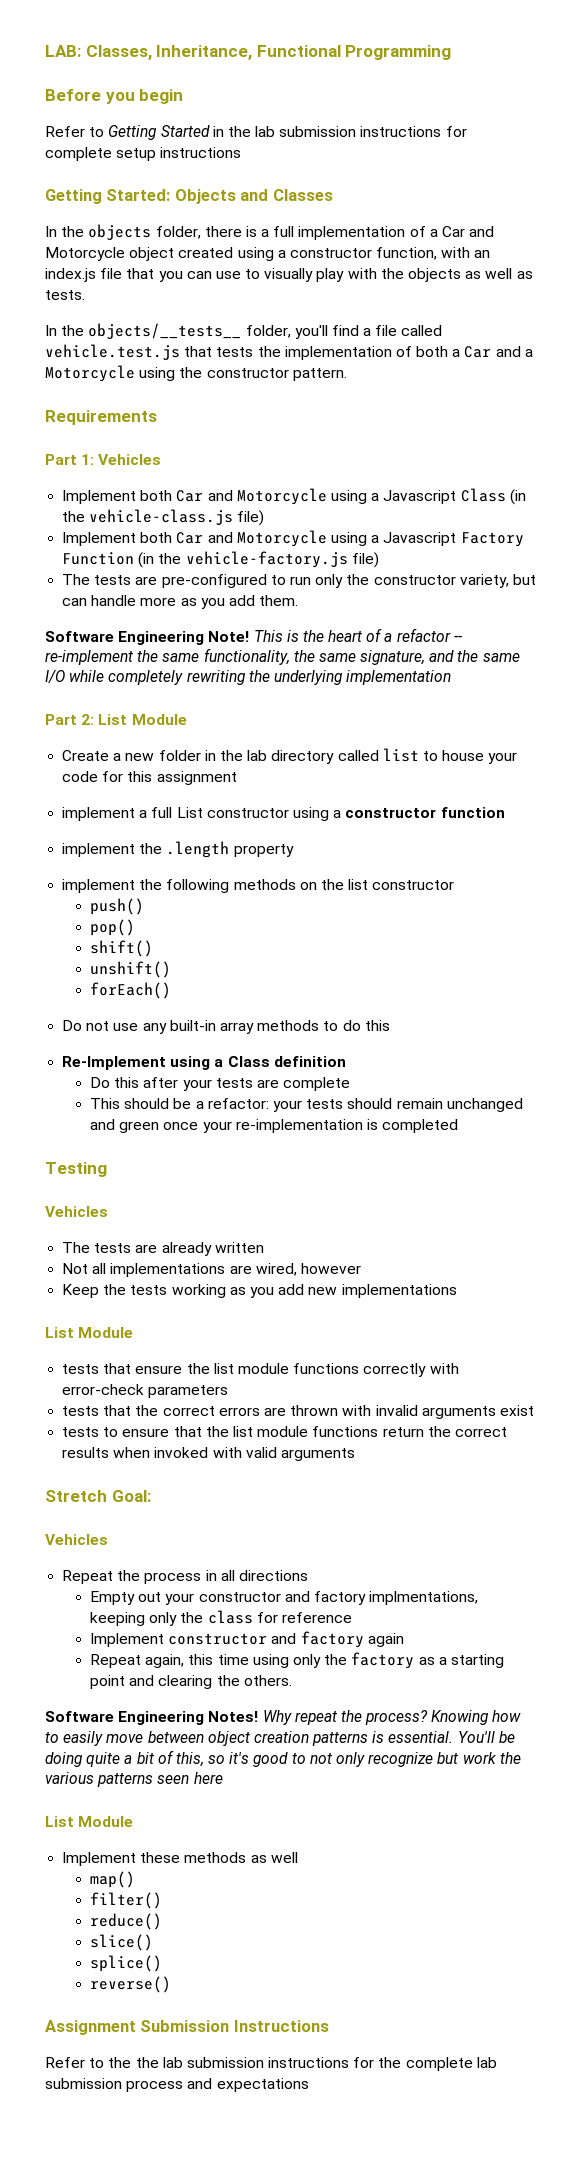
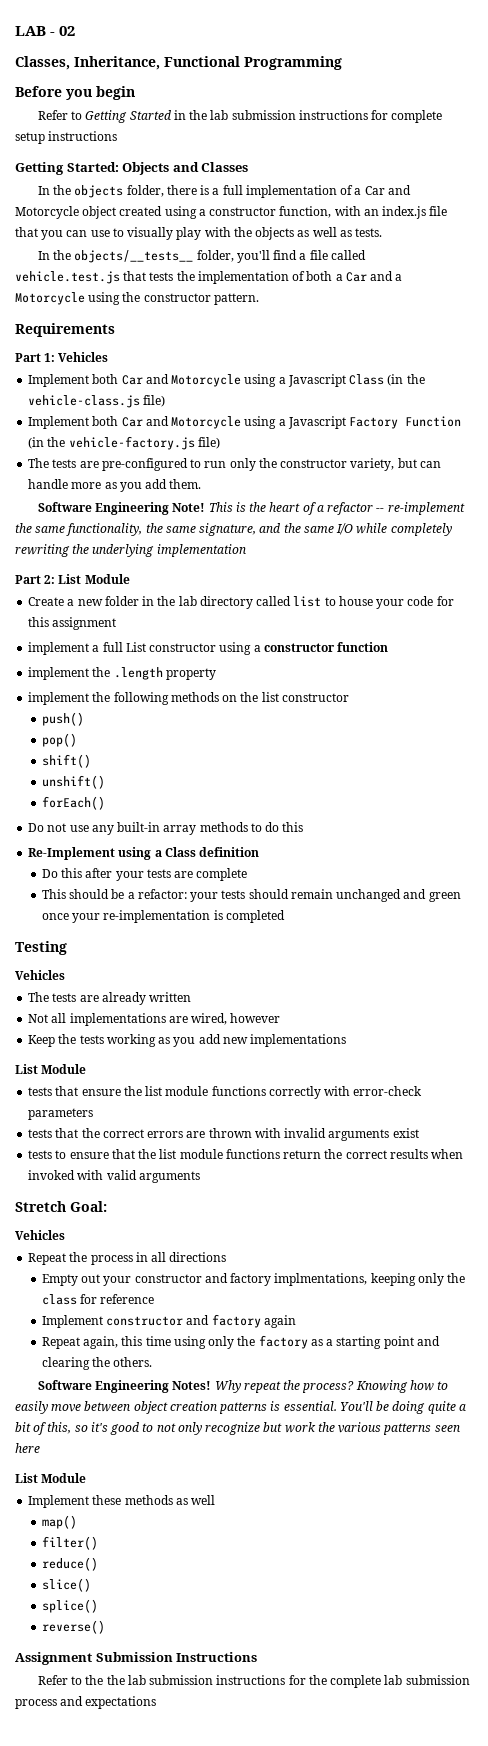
[45,45,81,57] LAB: -> [15,26,76,36] LAB - 02 //

